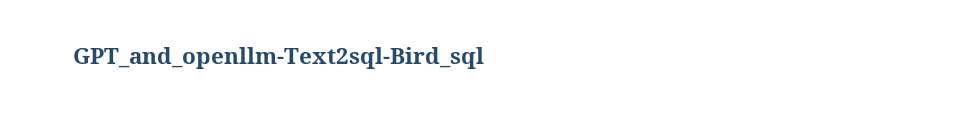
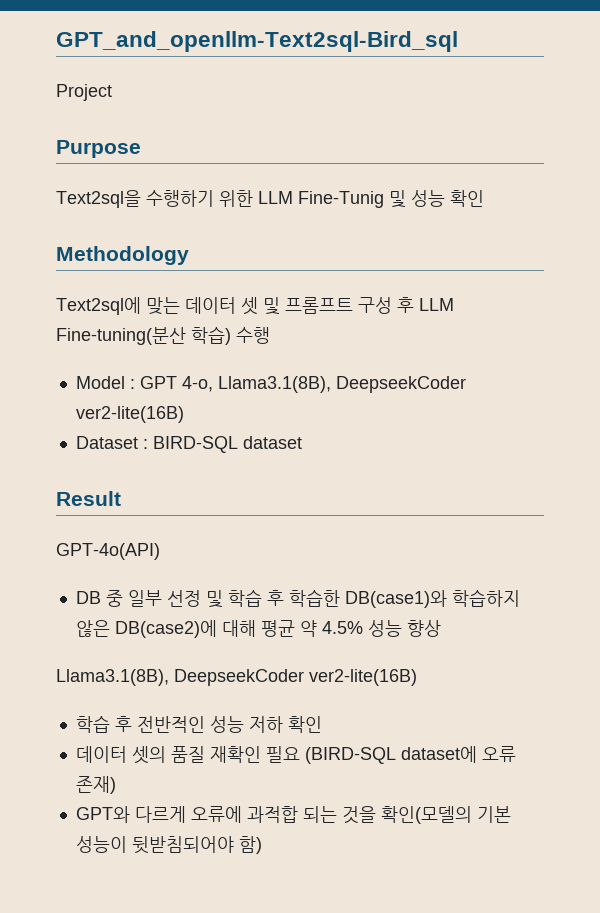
(484, 58) none -> [56,84,112,101] [56,140,141,158] [56,190,484,208] [56,246,189,265] [56,297,454,315] [56,326,270,345] [75,376,466,393] [75,406,184,423] [75,436,302,453] [56,491,121,506] [56,543,160,560] [75,589,520,608] [75,620,441,638] [56,669,417,686] [75,715,322,733] [75,746,516,764] [75,776,116,794] [75,806,511,824] [75,836,262,854] // Project // Purpose // Text2sql을 수행하기 위한 LLM Fine-Tunig 및 성능 확인 // Methodology // Text2sql에 맞는 데이터 셋 및 프롬프트 구성 후 LLM Fine-tuning(분산 학습) 수행 // Model : GPT 4-o, Llama3.1(8B), DeepseekCoder ver2-lite(16B) // Dataset : BIRD-SQL dataset // Result // GPT-4o(API) // DB 중 일부 선정 및 학습 후 학습한 DB(case1)와 학습하지 않은 DB(case2)에 대해 평균 약 4.5% 성능 향상 // Llama3.1(8B), DeepseekCoder ver2-lite(16B) // 학습 후 전반적인 성능 저하 확인 // 데이터 셋의 품질 재확인 필요 (BIRD-SQL dataset에 오류 존재) // GPT와 다르게 오류에 과적합 되는 것을 확인(모델의 기본 성능이 뒷받침되어야 함)

